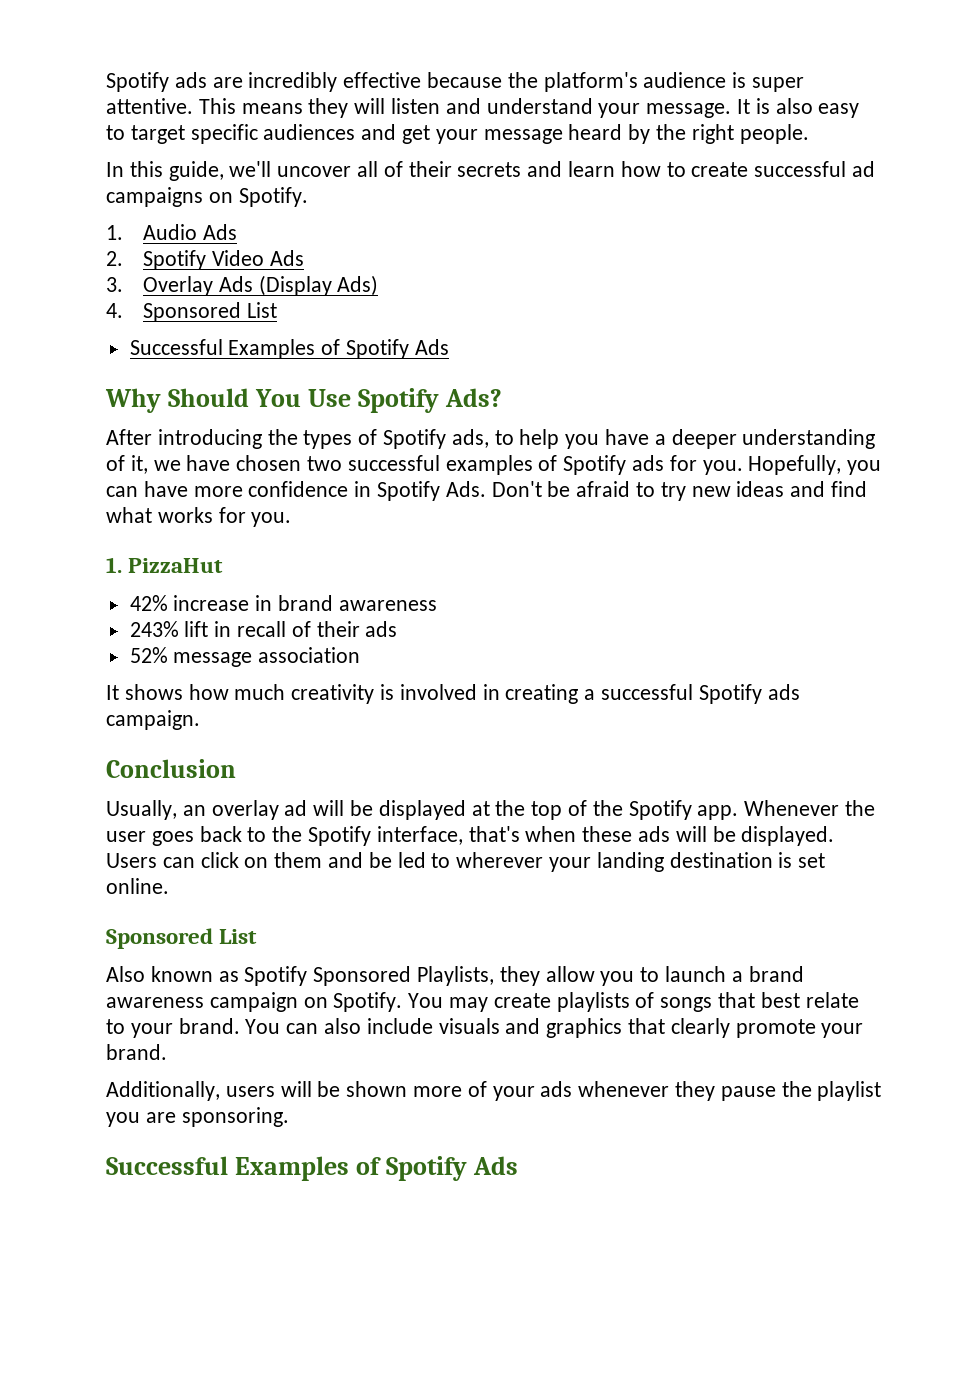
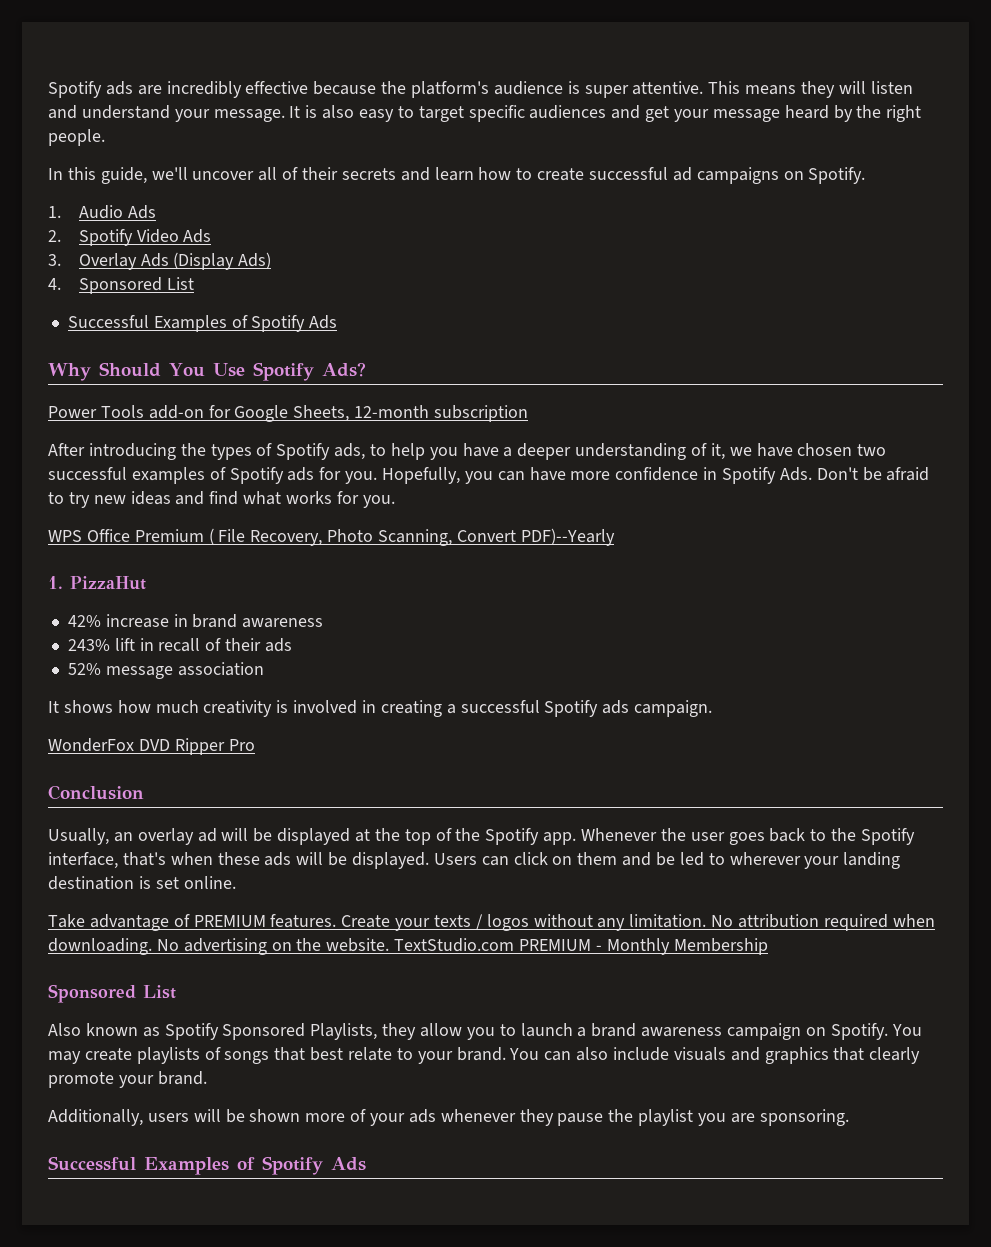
(503, 397) none -> [48,405,529,422] // Power Tools add-on for Google Sheets, 12-month subscription
(292, 519) none -> [48,528,615,546] // WPS Office Premium ( File Recovery, Photo Scanning, Convert PDF)--Yearly
(200, 720) none -> [48,738,255,755] // WonderFox DVD Ripper Pro
(169, 886) none -> [48,914,935,931] [48,938,768,955] // Take advantage of PREMIUM features. Create your texts / logos without any limitation. No attribution required when downloading. No advertising on the website. TextStudio.com PREMIUM - Monthly Membership

